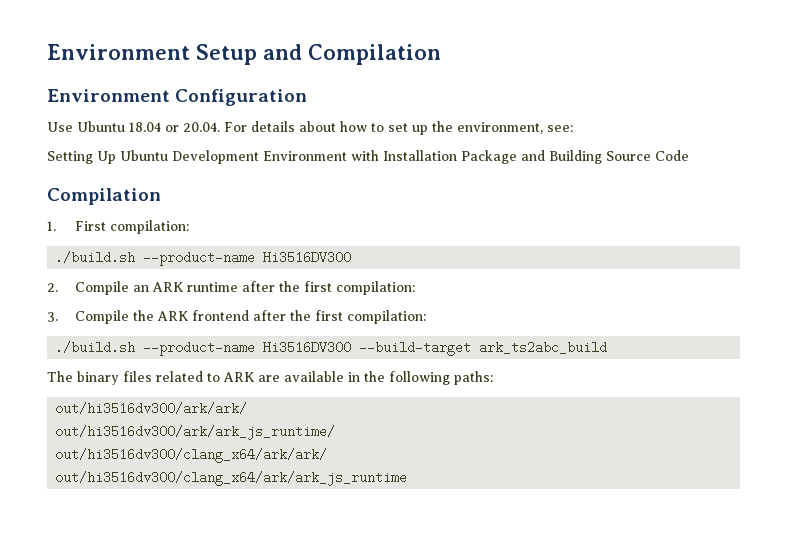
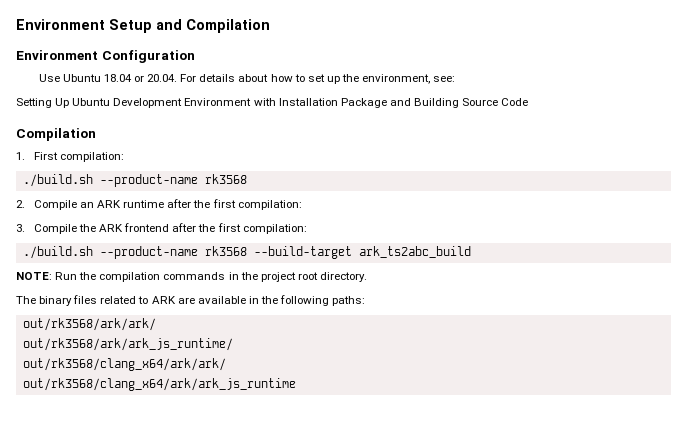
[263,251,352,264] Hi3516DV300 -> [204,174,247,184] rk3568
[263,341,352,354] Hi3516DV300 -> [204,246,247,256] rk3568
(608, 347) none -> [16,272,367,282] // NOTE: Run the compilation commands in the project root directory.
[55,402,248,415] [55,425,336,440] [55,448,328,463] [55,471,408,486] out/hi3516dv300/ark/ark/ // out/hi3516dv300/ark/ark_js_runtime/ // out/hi3516dv300/clang_x64/ark/ark/ // out/hi3516dv300/clang_x64/ark/ark_js_runtime -> [22,318,156,331] [22,338,233,351] [22,358,226,371] [22,378,296,391] out/rk3568/ark/ark/ // out/rk3568/ark/ark_js_runtime/ // out/rk3568/clang_x64/ark/ark/ // out/rk3568/clang_x64/ark/ark_js_runtime

